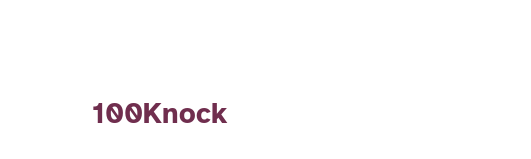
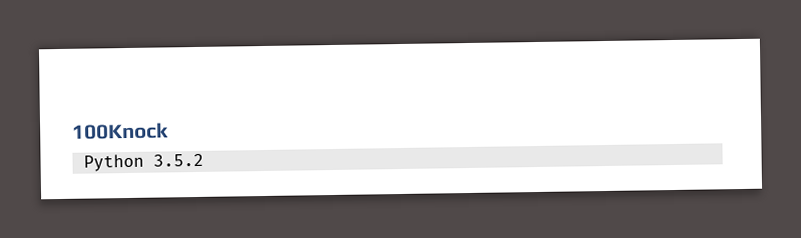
(228, 113) none -> [82,153,204,172] // Python 3.5.2

